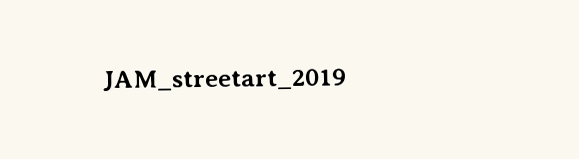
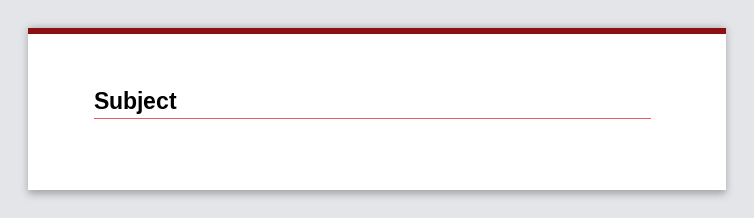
[102,68,347,92] JAM_streetart_2019 -> [94,91,177,114] Subject

